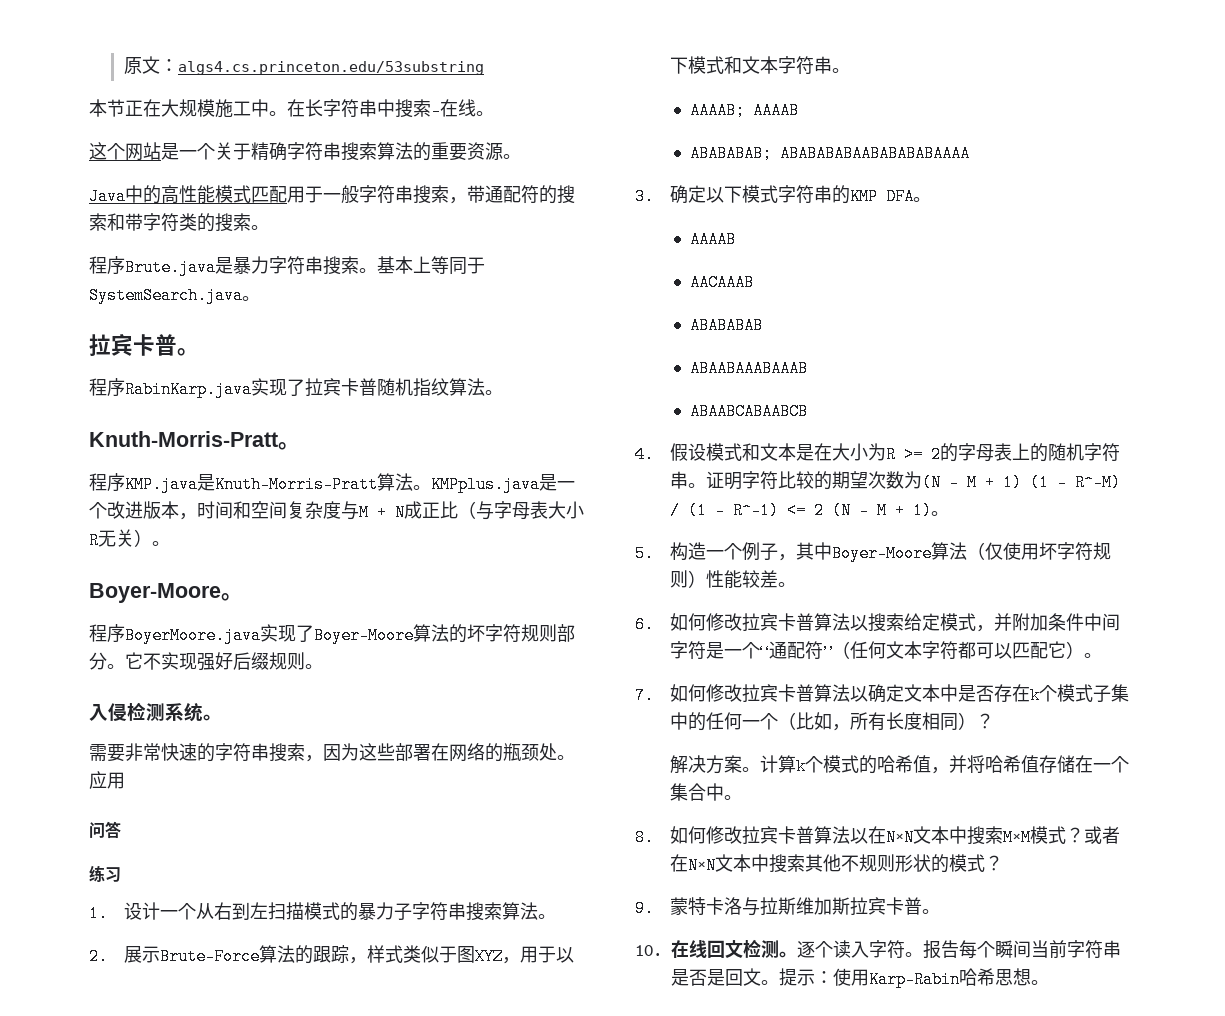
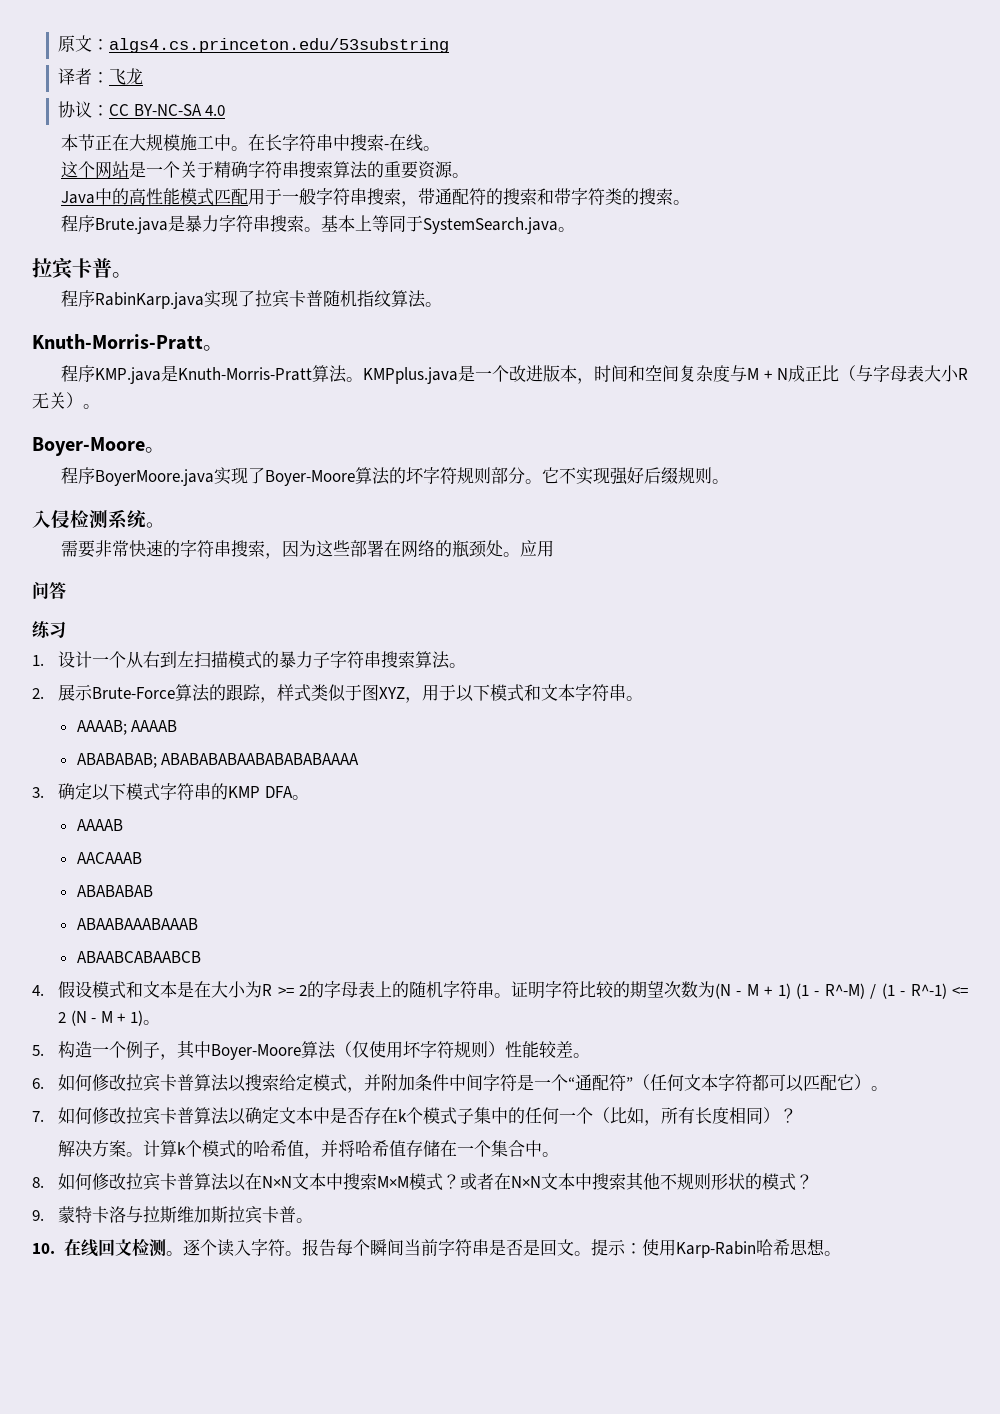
(484, 68) none -> [58,68,144,85] [58,101,226,118] // 译者：飞龙 // 协议：CC BY-NC-SA 4.0

